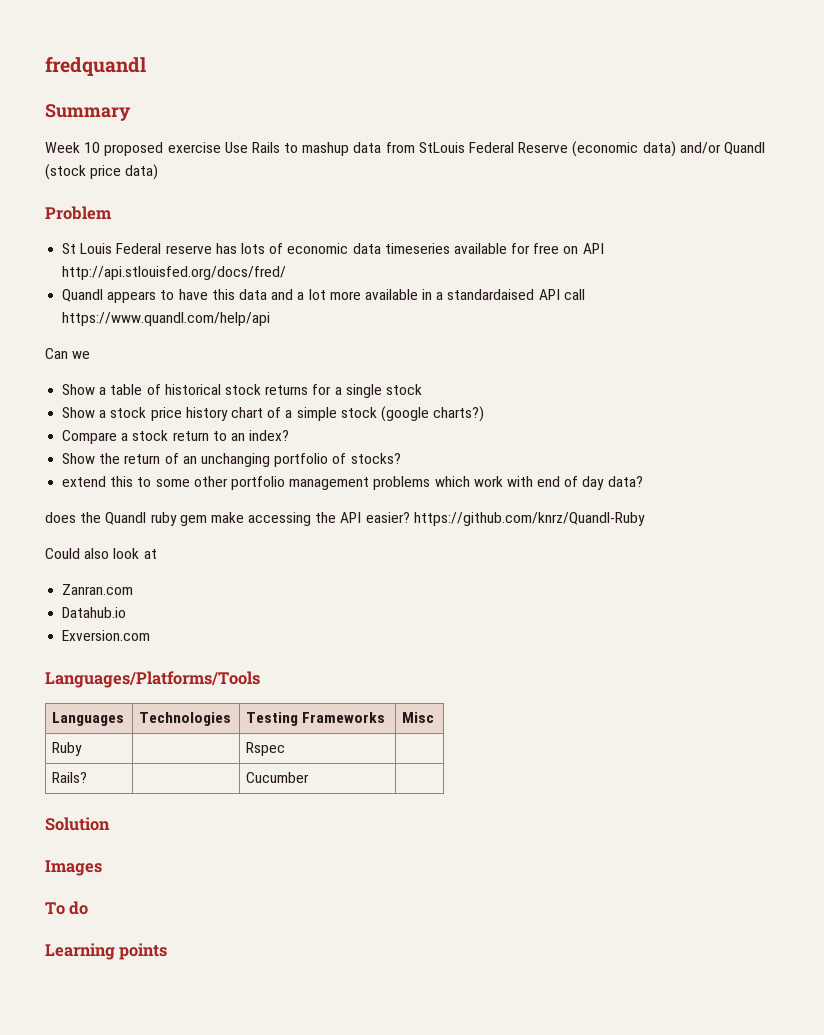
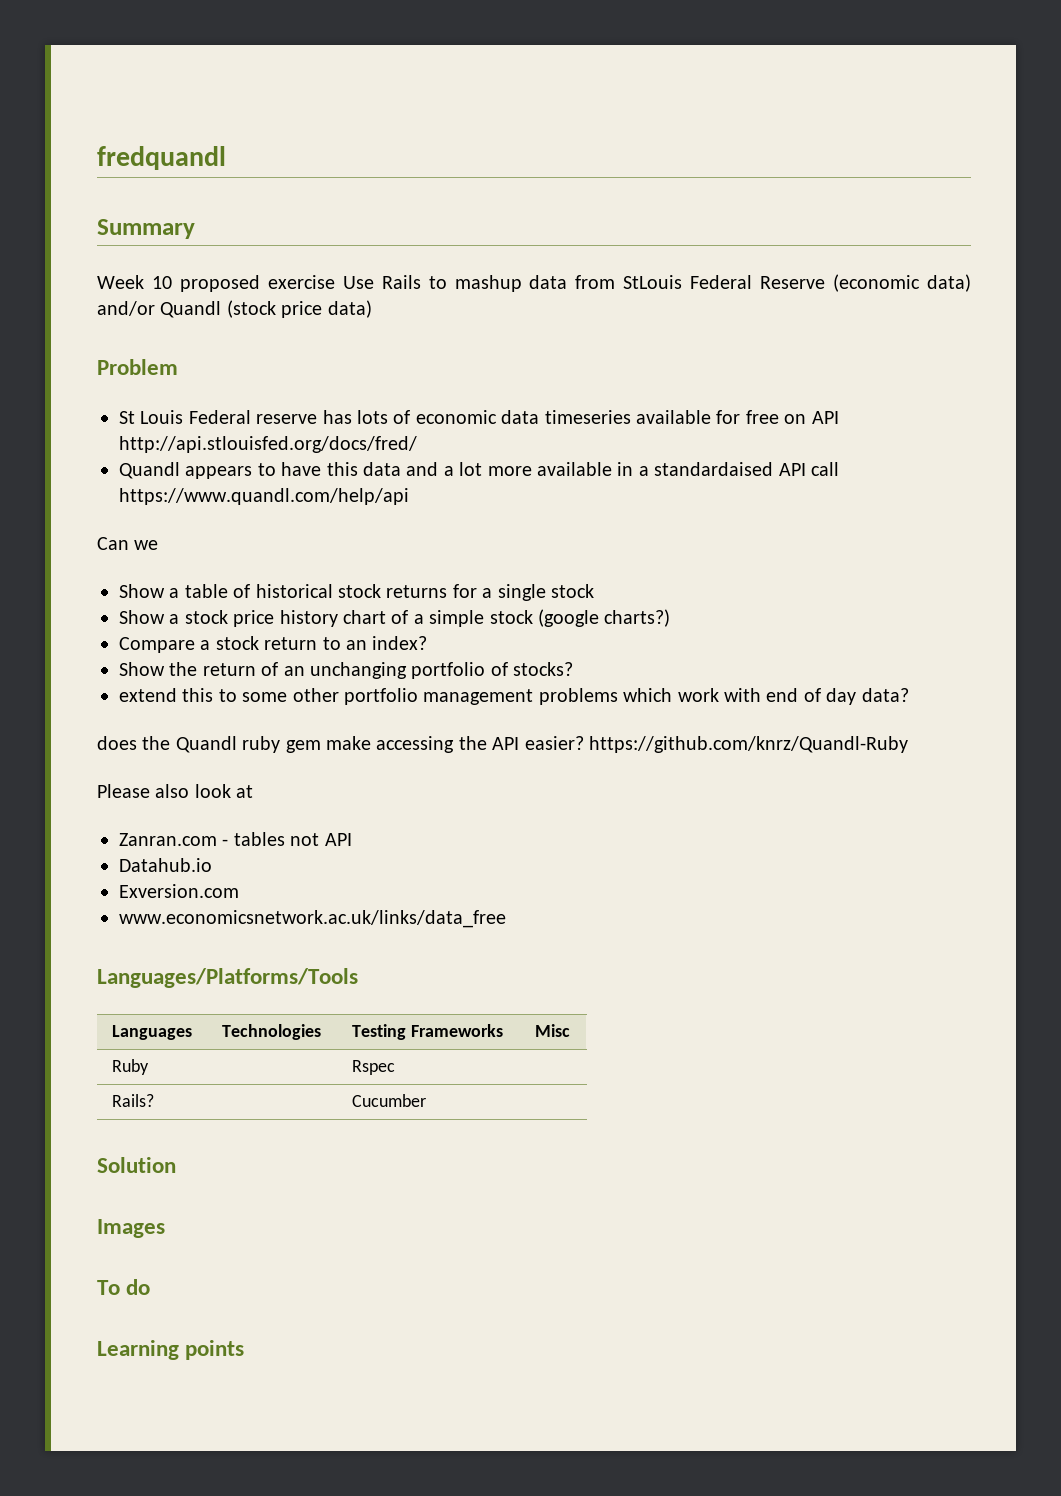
[45,548,80,559] Could -> [97,784,150,798] Please
(134, 589) none -> [222,832,352,846] - tables not API
(151, 635) none -> [119,910,506,928] // www.economicsnetwork.ac.uk/links/data_free

